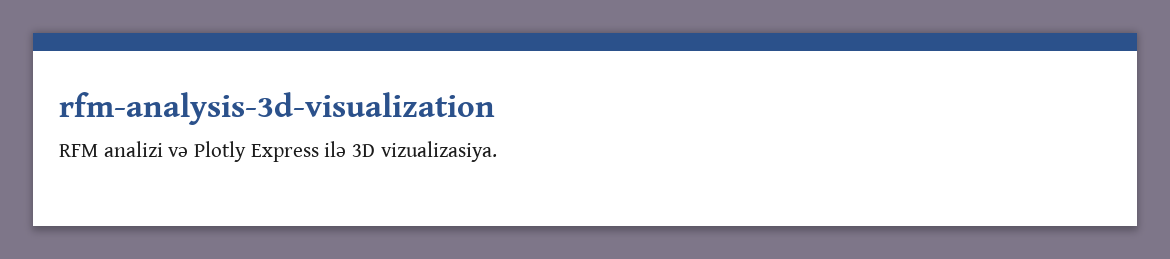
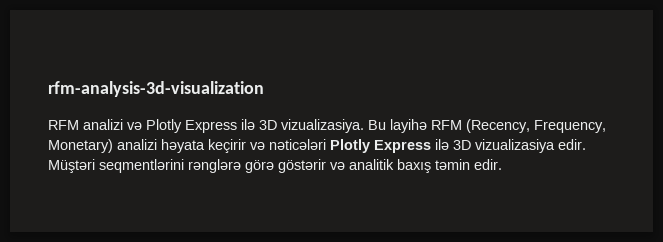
(497, 151) none -> [368,119,606,133] [48,139,586,153] [48,159,502,173] Bu layihə RFM (Recency, Frequency, Monetary) analizi həyata keçirir və nəticələri Plotly Express ilə 3D vizualizasiya edir. Müştəri seqmentlərini rənglərə görə göstərir və analitik baxış təmin edir.

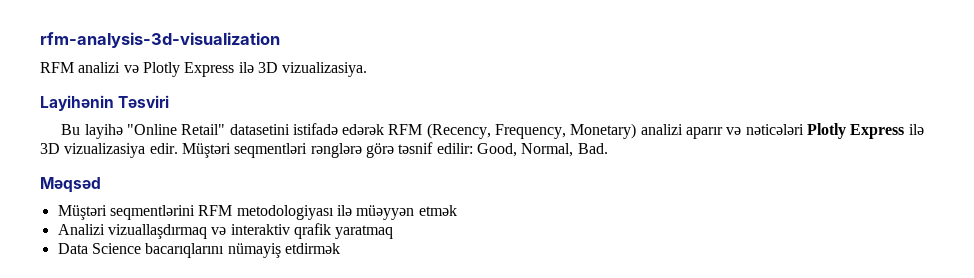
[368,119,427,133] Bu layihə -> [40,95,170,111] [61,123,385,139] // Layihənin Təsviri // Bu layihə "Online Retail" datasetini istifadə edərək
[161,139,246,153] həyata keçirir -> [686,127,724,139] aparır
[99,159,184,173] seqmentlərini -> [234,143,308,158] seqmentləri
[278,159,502,173] göstərir və analitik baxış təmin edir. -> [398,142,608,157] [40,177,101,193] [57,205,457,220] [57,223,394,239] [57,243,340,258] təsnif edilir: Good, Normal, Bad. // Məqsəd // Müştəri seqmentlərini RFM metodologiyası ilə müəyyən etmək // Analizi vizuallaşdırmaq və interaktiv qrafik yaratmaq // Data Science bacarıqlarını nümayiş etdirmək

